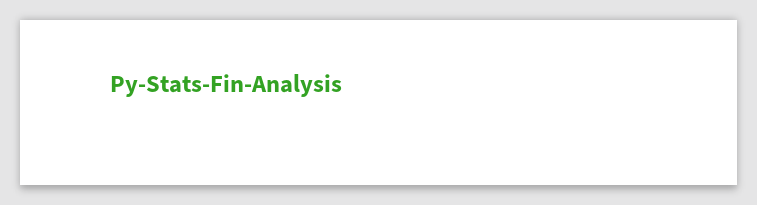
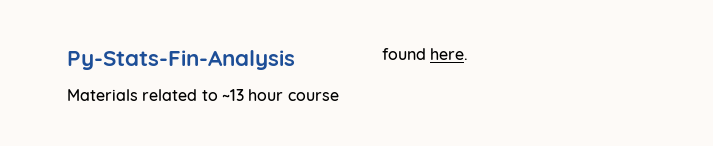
(342, 85) none -> [67,89,339,101] [382,48,469,60] // Materials related to ~13 hour course found here.

